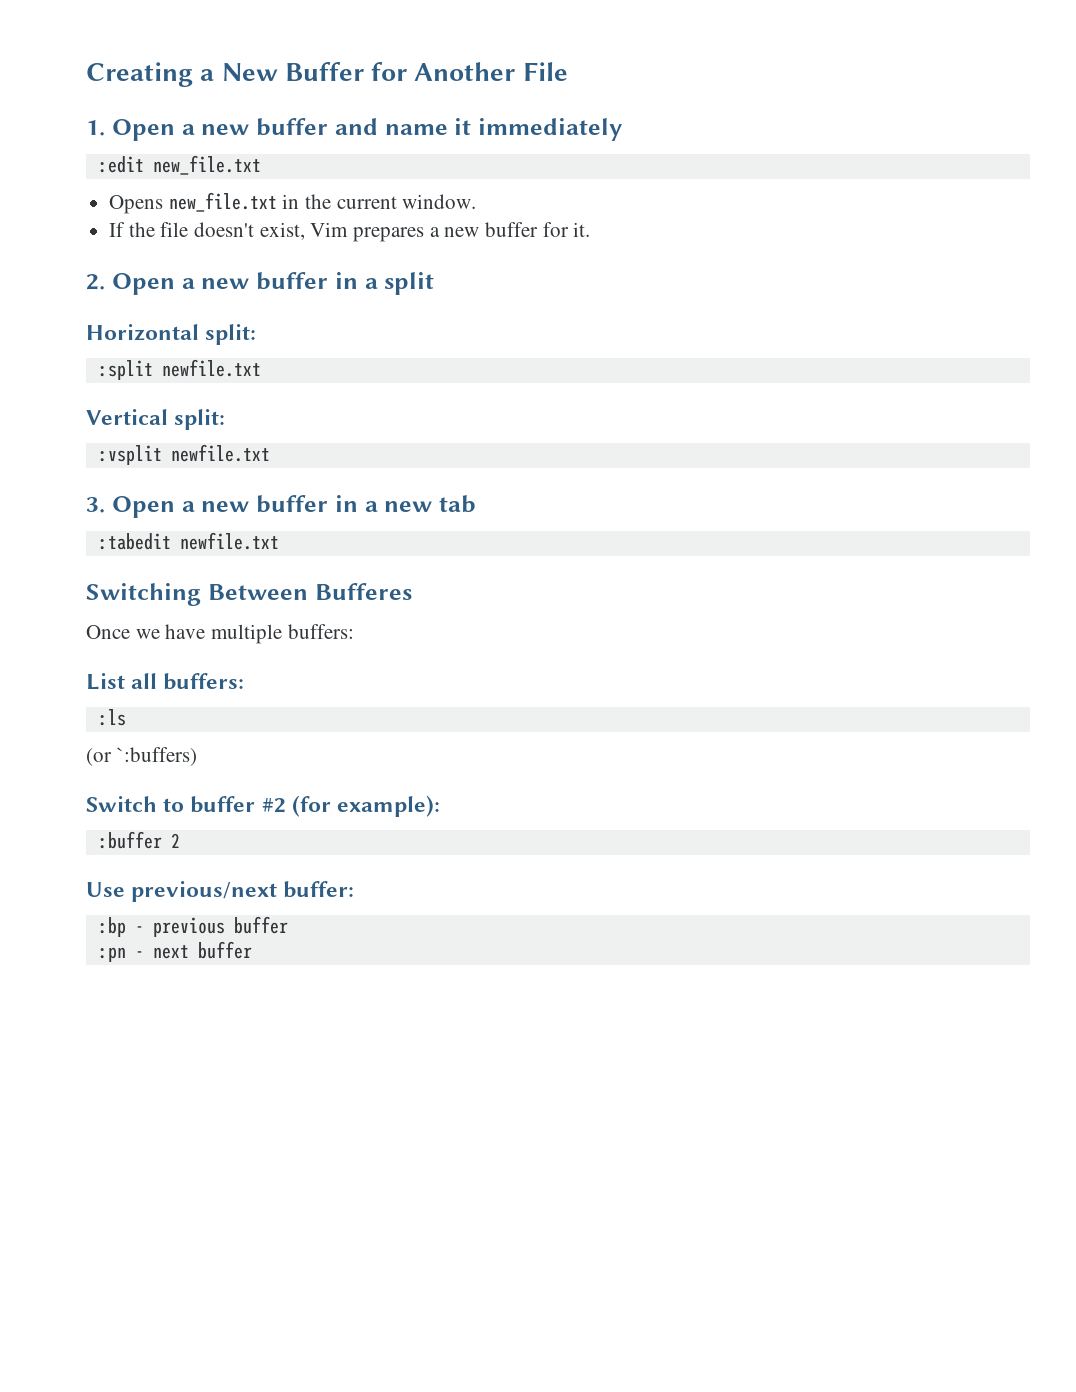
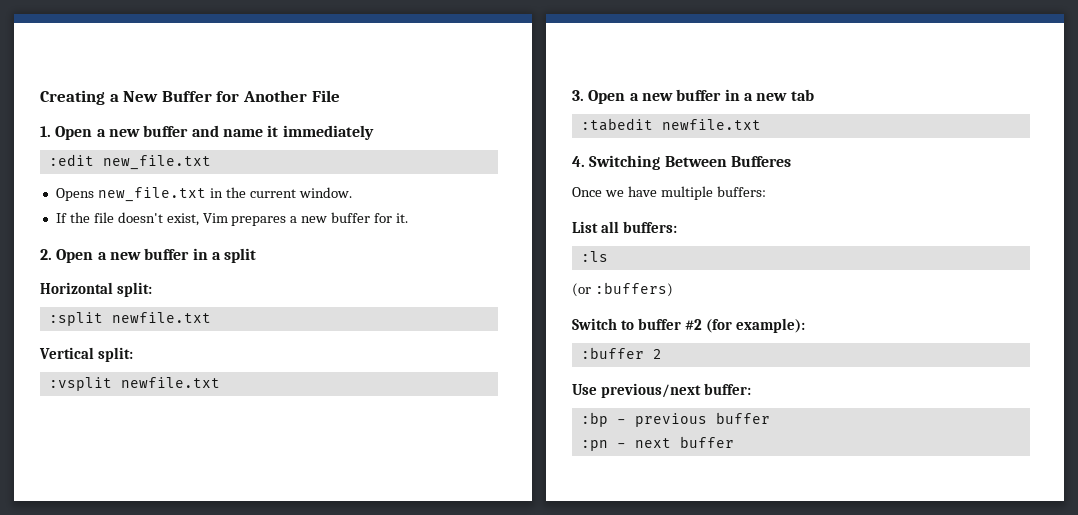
(279, 541) none -> [572,156,585,167] 4.
[116,747,197,766] `:buffers) -> [594,282,673,297] :buffers)

